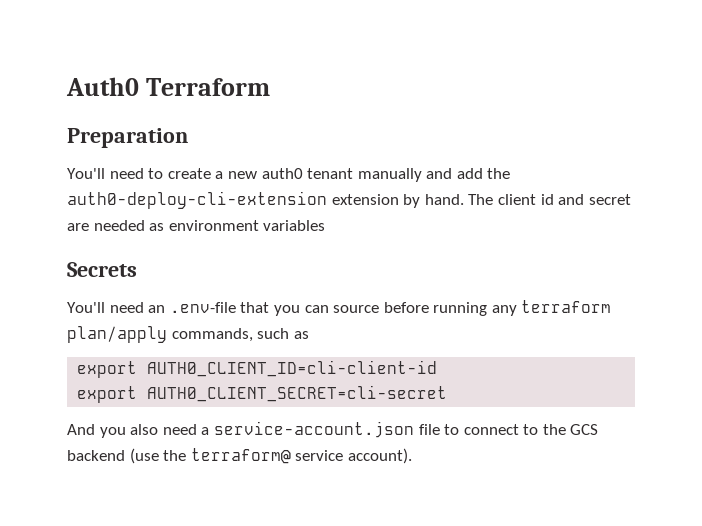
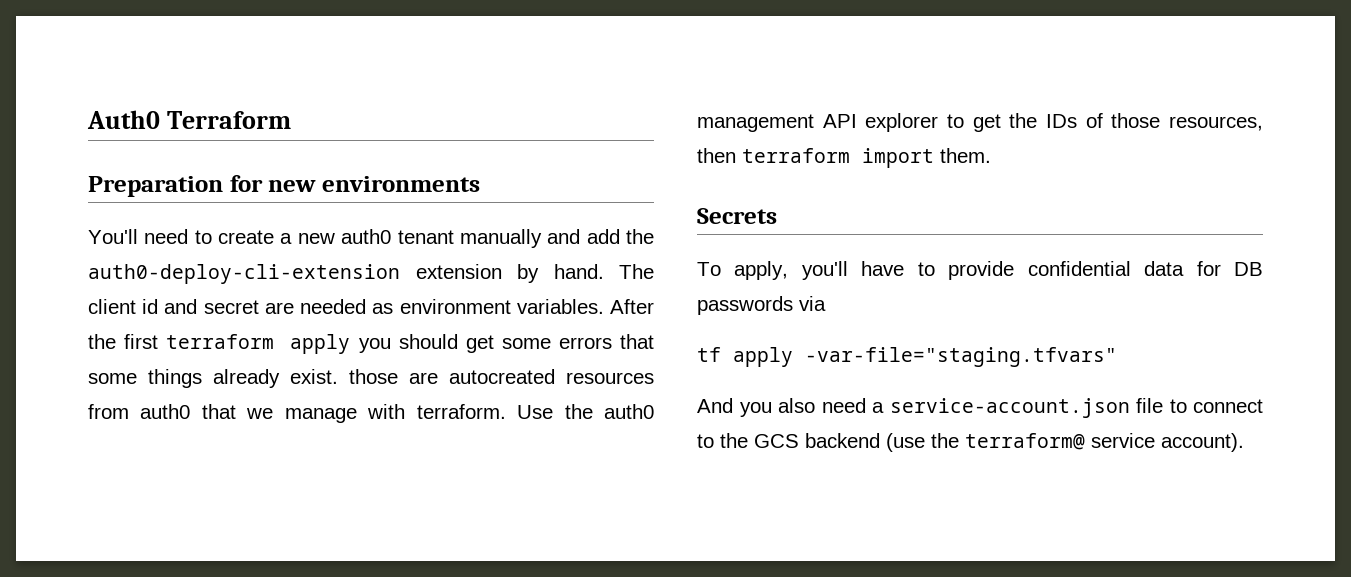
(188, 138) none -> [229,175,480,192] for new environments
[263,220,326,231] [67,262,137,277] [67,300,612,316] [67,326,309,343] [77,360,438,378] [77,385,448,403] variables // Secrets // You'll need an .env-file that you can source before running any terraform plan/apply commands, such as // export AUTH0_CLIENT_ID=cli-client-id // export AUTH0_CLIENT_SECRET=cli-secret -> [516,299,654,314] [88,334,655,354] [88,369,654,388] [88,404,655,423] [697,113,1263,132] [697,148,991,168] [697,208,777,224] [697,261,1263,280] [697,296,826,315] [697,347,1117,367] variables. After the first terraform apply you should get some errors that some things already exist. those are autocreated resources from auth0 that we manage with terraform. Use the auth0 management API explorer to get the IDs of those resources, then terraform import them. // Secrets // To apply, you'll have to provide confidential data for DB passwords via // tf apply -var-file="staging.tfvars"

